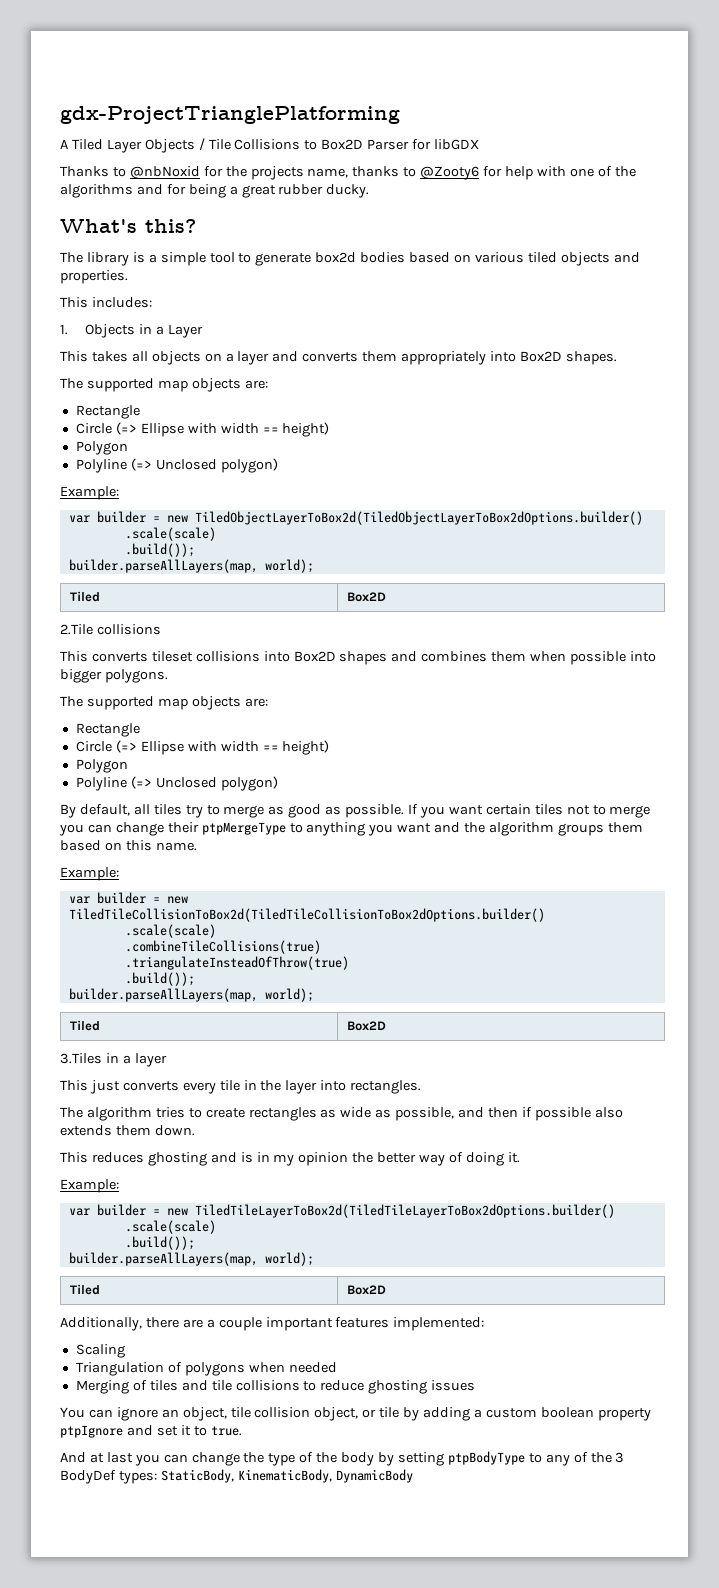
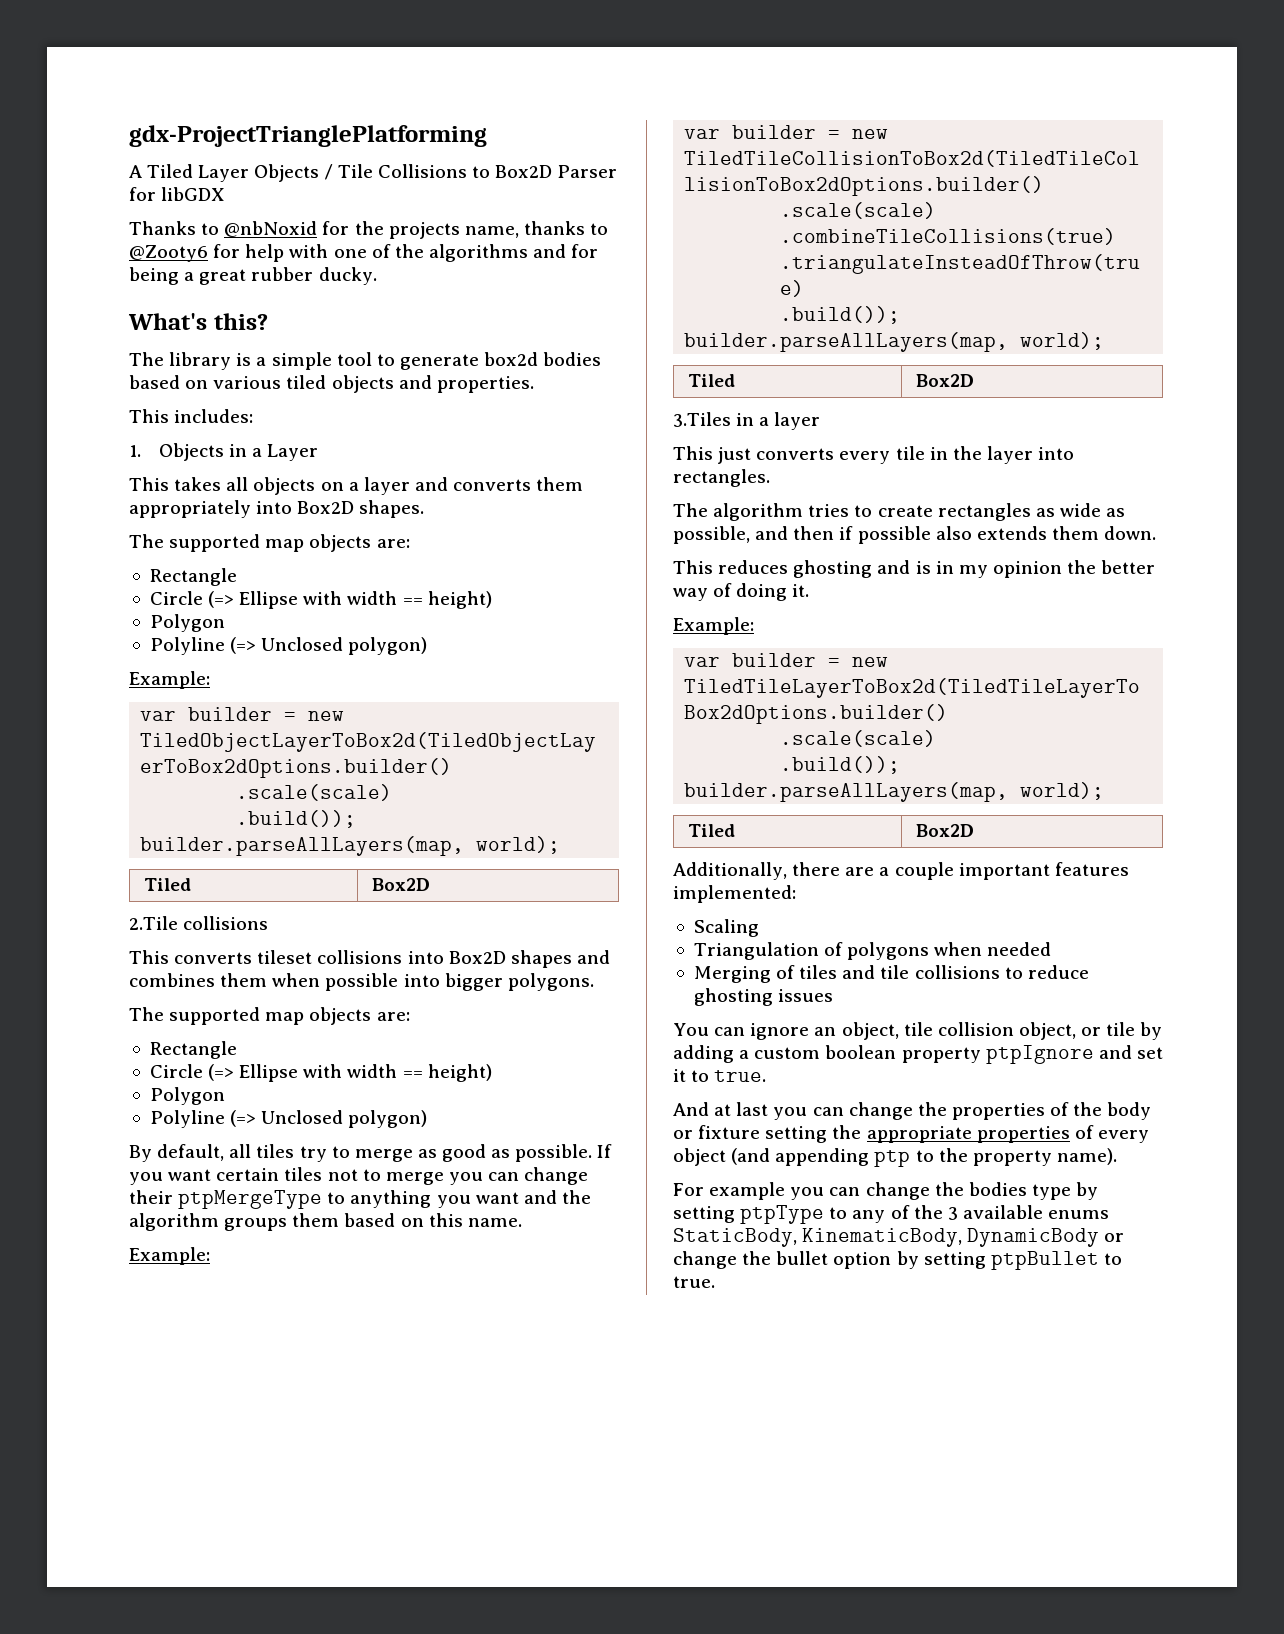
[268,1453,296,1466] type -> [951,1103,1045,1120] properties
[378,1451,525,1466] by setting ptpBodyType -> [673,1125,1149,1143] [673,1148,1117,1167] [673,1182,1099,1200] [673,1205,825,1224] or fixture setting the appropriate properties of every object (and appending ptp to the property name). // For example you can change the bodies type by setting ptpType
[60,1470,157,1484] BodyDef types: -> [962,1205,1110,1219] available enums
(413, 1476) none -> [1104,1233,1125,1242] [673,1251,1122,1270] [673,1276,715,1288] or change the bullet option by setting ptpBullet to true.

